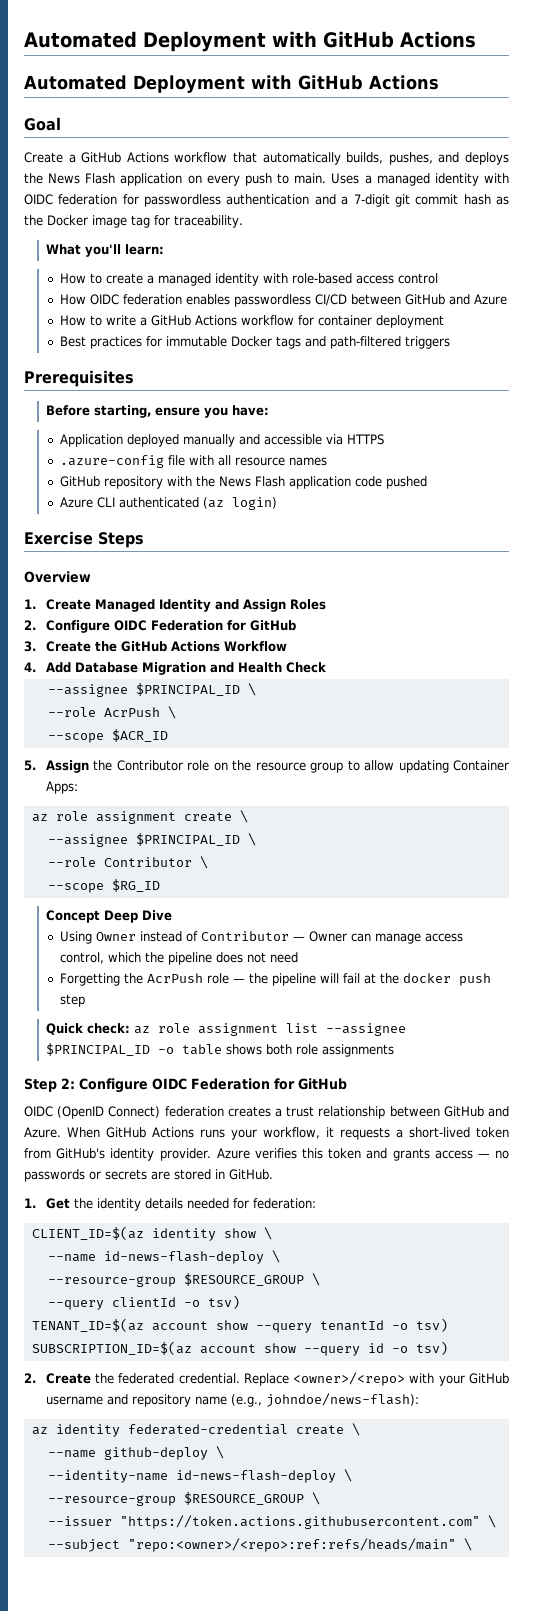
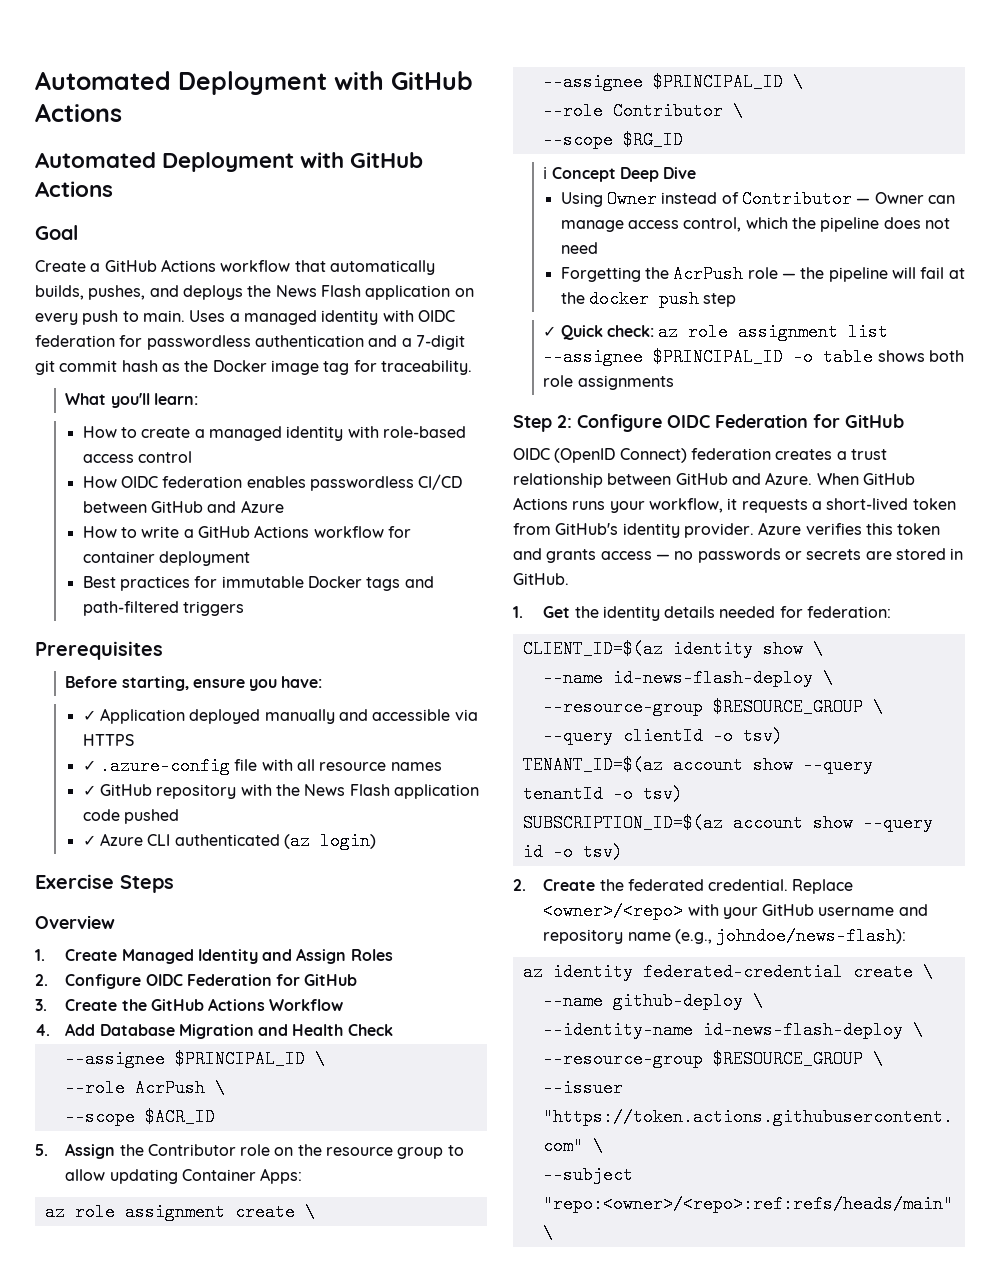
(269, 410) none -> [82,710,96,721] ✓
(384, 439) none -> [82,760,96,771] ✓
(327, 461) none -> [82,785,96,796] ✓
(427, 482) none -> [82,835,96,846] ✓
(160, 885) none -> [543,167,548,179] ℹ
(85, 1000) none -> [543,326,557,337] ✓

